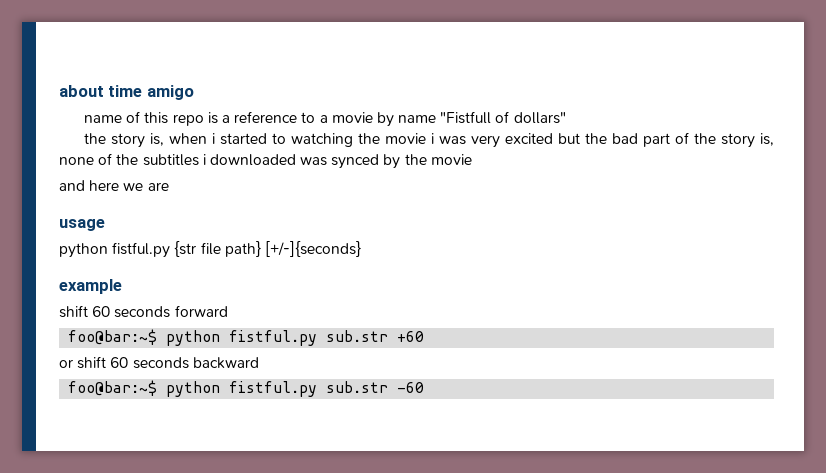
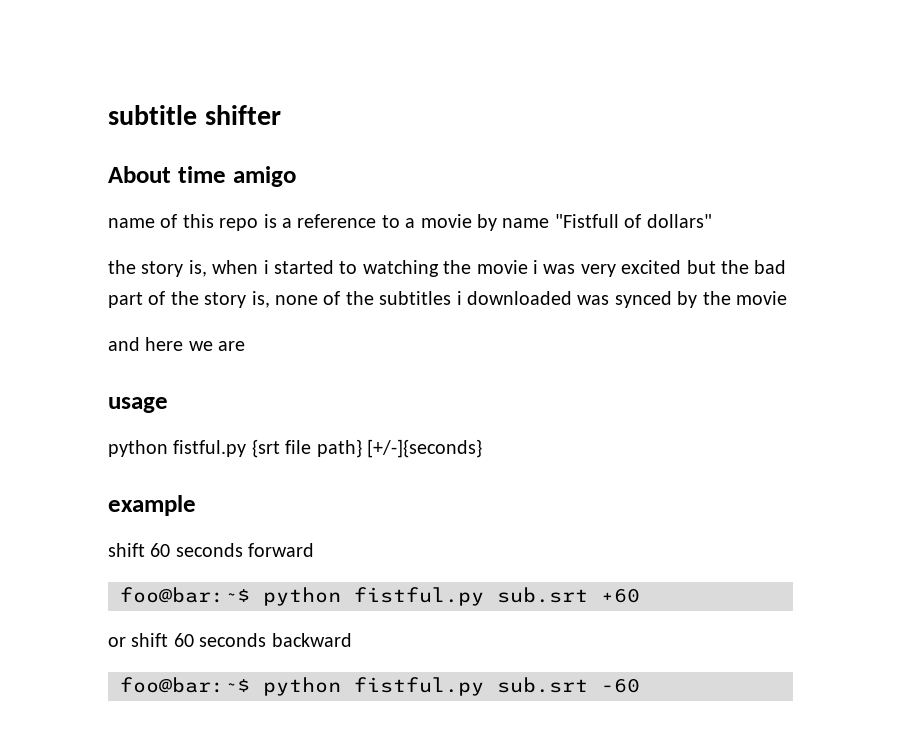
[59,85,104,97] about -> [108,105,281,125] [108,166,171,183] subtitle shifter // About
[174,241,197,257] {str -> [251,439,280,458] {srt
[326,330,389,342] sub.str -> [497,587,588,603] sub.srt
[326,381,389,393] sub.str -> [497,677,588,693] sub.srt

